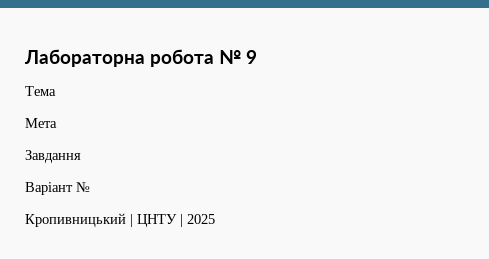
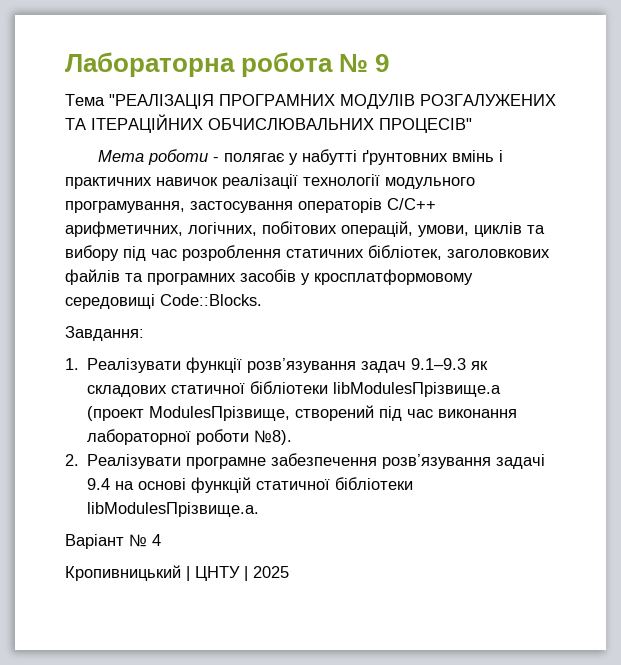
[25,118,57,128] [25,150,81,163] // Мета // Завдання -> [109,94,556,109] [65,114,472,133] [97,149,503,165] [65,174,475,189] [65,198,436,213] [65,221,545,237] [65,245,550,261] [65,269,473,285] [65,294,262,309] [65,326,144,341] [65,357,489,373] [87,381,502,397] [87,405,518,421] [87,429,293,445] [65,453,546,469] [87,477,414,493] [87,502,260,517] "РЕАЛІЗАЦІЯ ПРОГРАМНИХ МОДУЛІВ РОЗГАЛУЖЕНИХ ТА ІТЕРАЦІЙНИХ ОБЧИСЛЮВАЛЬНИХ ПРОЦЕСІВ" // Мета роботи - полягає у набутті ґрунтовних вмінь і практичних навичок реалізації технології модульного програмування, застосування операторів С/С++ арифметичних, логічних, побітових операцій, умови, циклів та вибору під час розроблення статичних бібліотек, заголовкових файлів та програмних засобів у кросплатформовому середовищі Code::Blocks. // Завдання: // 1. Реалізувати функції розв’язування задач 9.1–9.3 як складових статичної бібліотеки libModulesПрізвище.а (проект ModulesПрізвище, створений під час виконання лабораторної роботи №8). // 2. Реалізувати програмне забезпечення розв’язування задачі 9.4 на основі функцій статичної бібліотеки libModulesПрізвище.а.
(90, 187) none -> [152,534,161,546] 4

